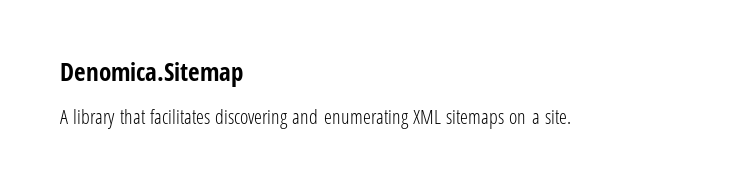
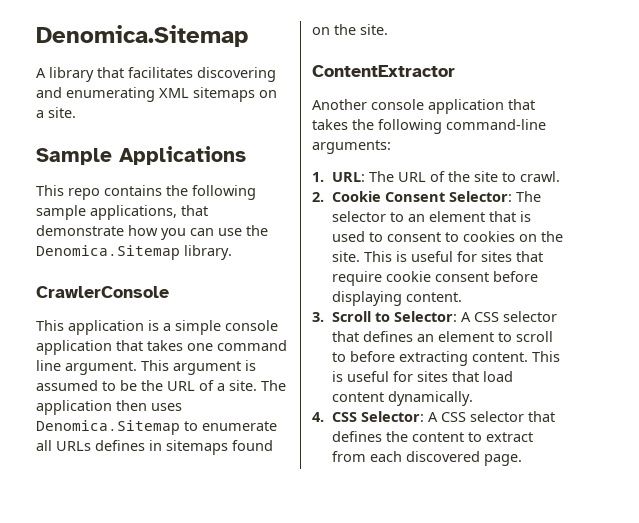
(571, 117) none -> [36,146,246,165] [36,185,256,200] [36,205,208,220] [36,225,268,240] [36,245,232,260] [36,286,169,298] [36,320,278,335] [36,340,287,355] [36,360,256,375] [36,380,286,391] [36,400,182,415] [36,420,277,435] [36,440,273,455] [312,24,388,35] [312,65,455,77] [312,99,535,114] [312,119,546,134] [312,140,391,154] [312,171,561,182] [312,191,542,202] [332,211,532,222] [332,231,564,242] [332,251,544,262] [332,271,539,286] [332,291,463,306] [312,311,558,322] [332,331,554,342] [332,351,561,366] [332,371,514,382] [332,391,474,406] [312,411,556,422] [332,431,534,442] [332,451,523,466] // Sample Applications // This repo contains the following sample applications, that demonstrate how you can use the Denomica.Sitemap library. // CrawlerConsole // This application is a simple console application that takes one command line argument. This argument is assumed to be the URL of a site. The application then uses Denomica.Sitemap to enumerate all URLs defines in sitemaps found on the site. // ContentExtractor // Another console application that takes the following command-line arguments: // 1. URL: The URL of the site to crawl. // 2. Cookie Consent Selector: The selector to an element that is used to consent to cookies on the site. This is useful for sites that require cookie consent before displaying content. // 3. Scroll to Selector: A CSS selector that defines an element to scroll to before extracting content. This is useful for sites that load content dynamically. // 4. CSS Selector: A CSS selector that defines the content to extract from each discovered page.

